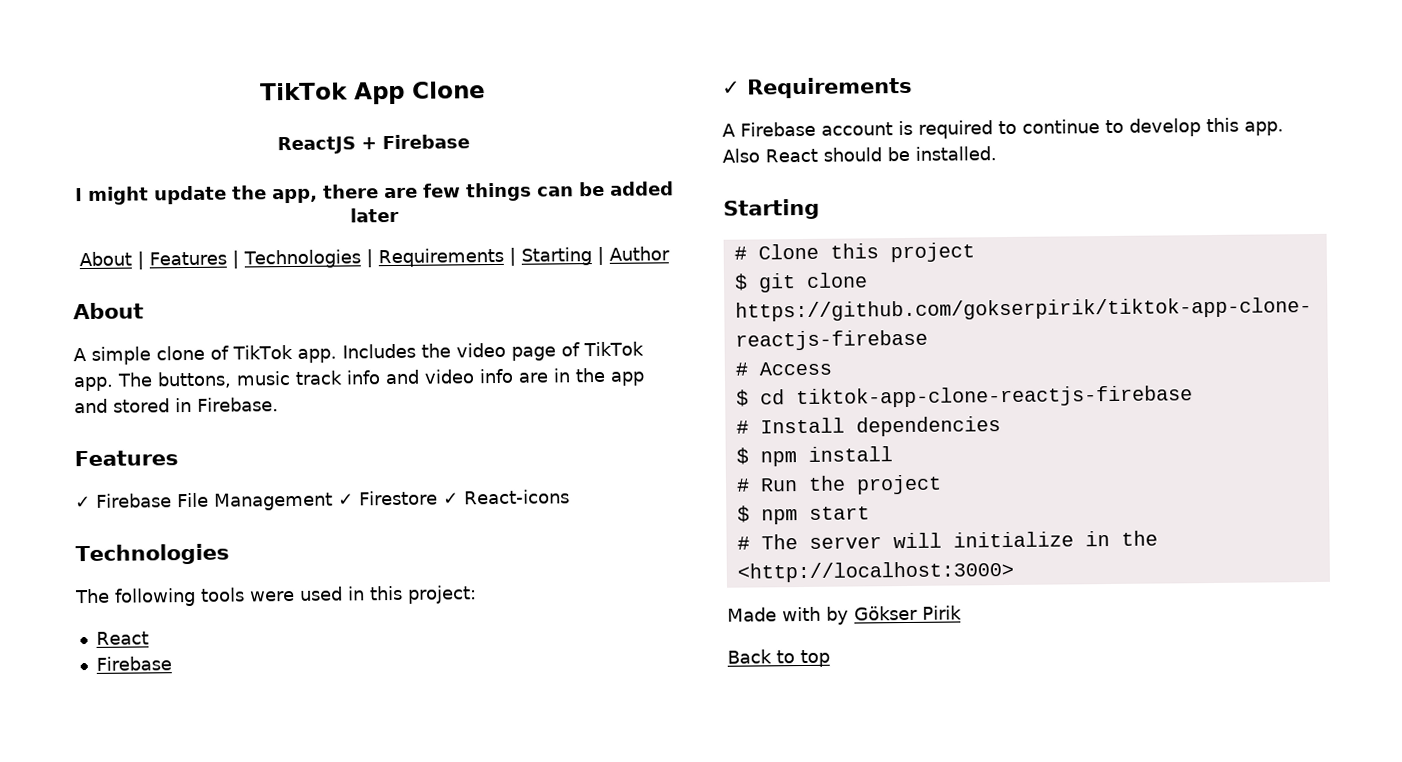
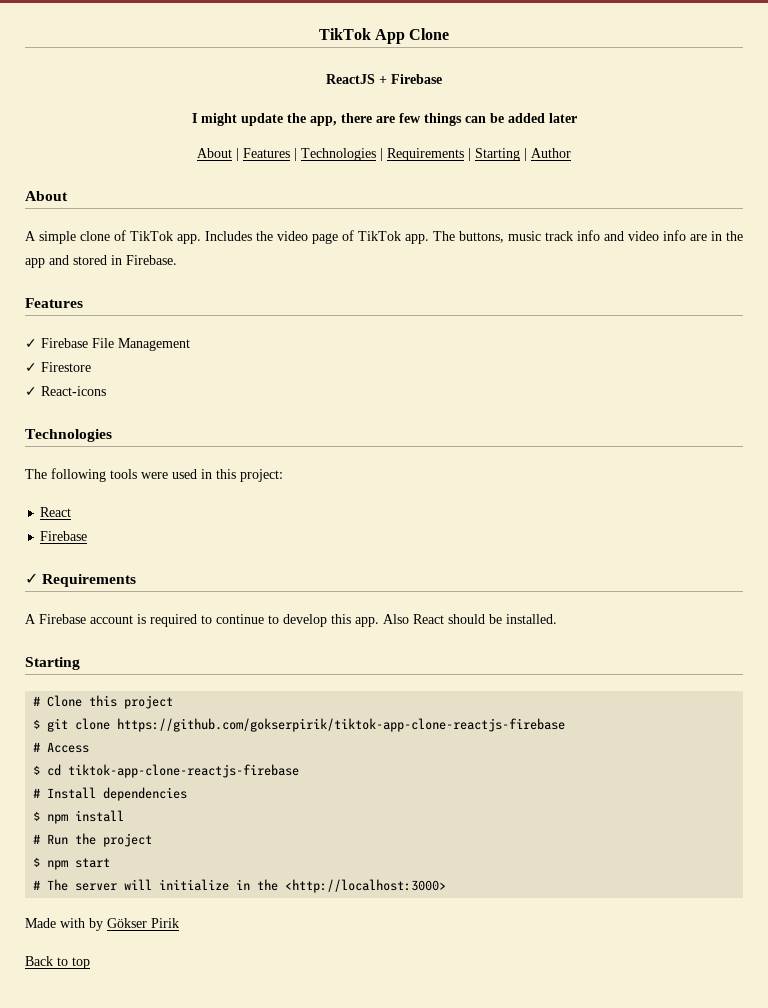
(333, 501) none -> (190, 344) //
(438, 498) none -> (91, 367) //

